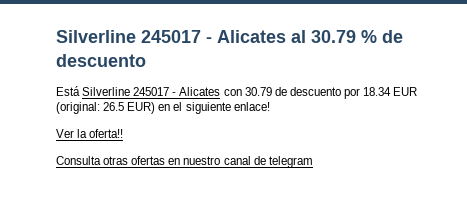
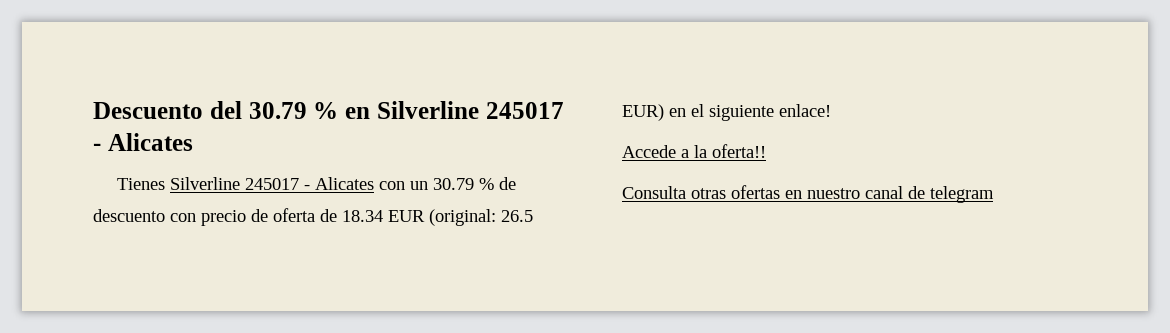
[56,30,403,43] [56,54,146,67] [56,86,80,96] Silverline 245017 - Alicates al 30.79 % de descuento // Está -> [93,101,564,119] [93,133,193,151] [117,178,166,190] Descuento del 30.79 % en Silverline 245017 - Alicates // Tienes
[244,87,360,99] 30.79 de descuento por -> [410,177,517,190] [93,208,337,226] un 30.79 % de descuento con precio de oferta de
[56,129,74,138] Ver -> [622,145,689,158] Accede a

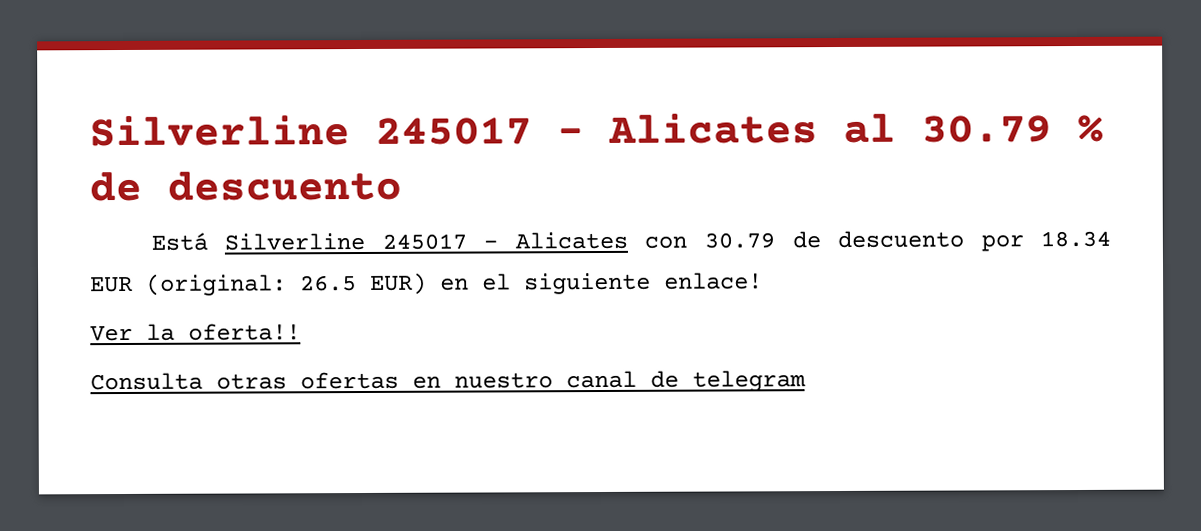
[93,101,564,119] [93,133,193,151] [117,178,166,190] Descuento del 30.79 % en Silverline 245017 - Alicates // Tienes -> [89,113,1104,147] [89,170,402,202] [150,232,208,251] Silverline 245017 - Alicates al 30.79 % de descuento // Está
[410,177,517,190] [93,208,337,226] un 30.79 % de descuento con precio de oferta de -> [703,230,1024,252] 30.79 de descuento por
[622,145,689,158] Accede a -> [90,325,133,342] Ver

